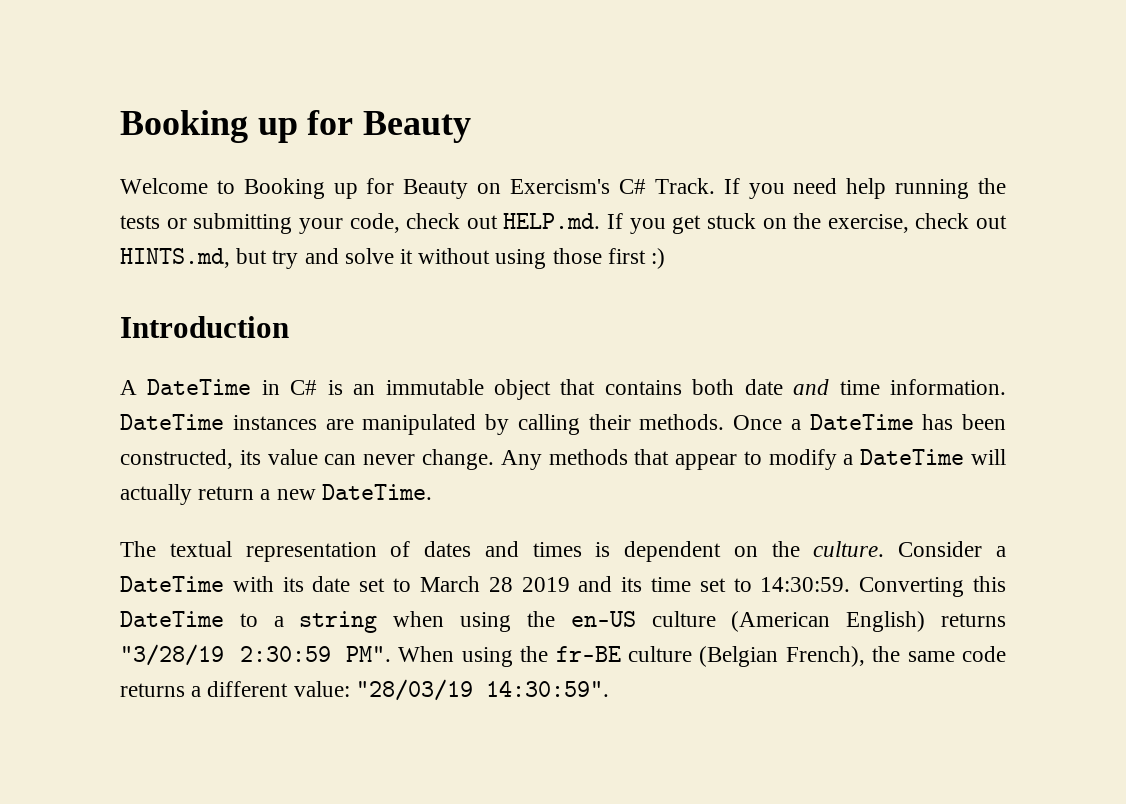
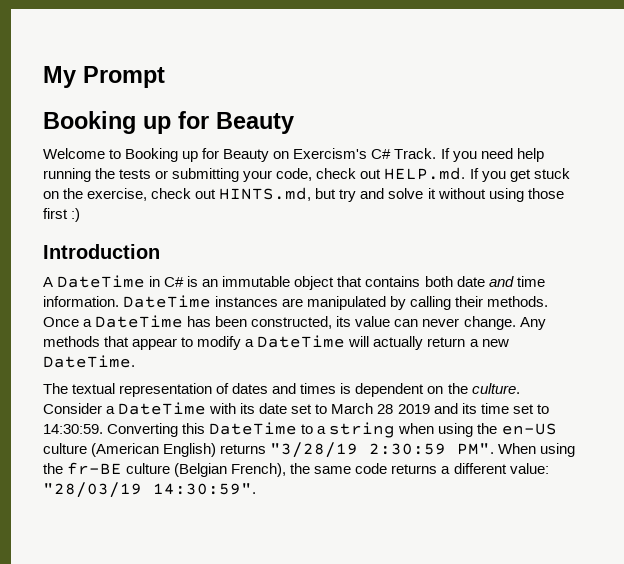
(120, 126) none -> [43,66,165,88] My Prompt //

